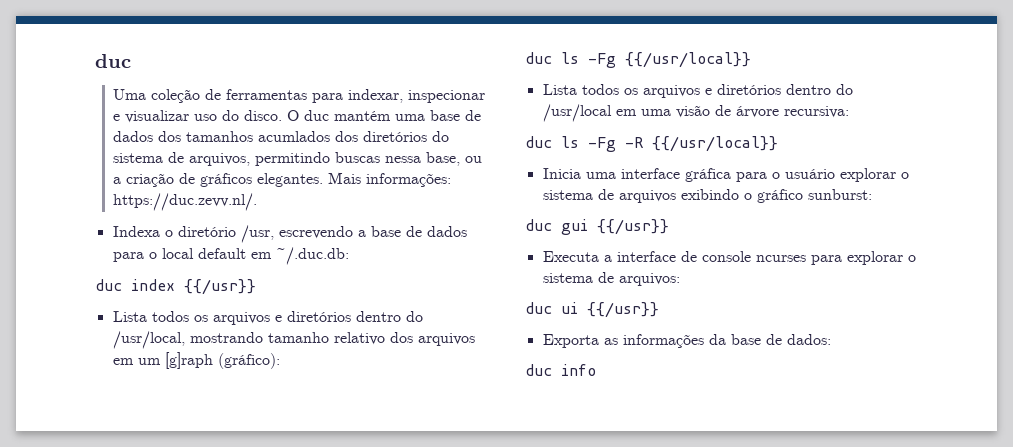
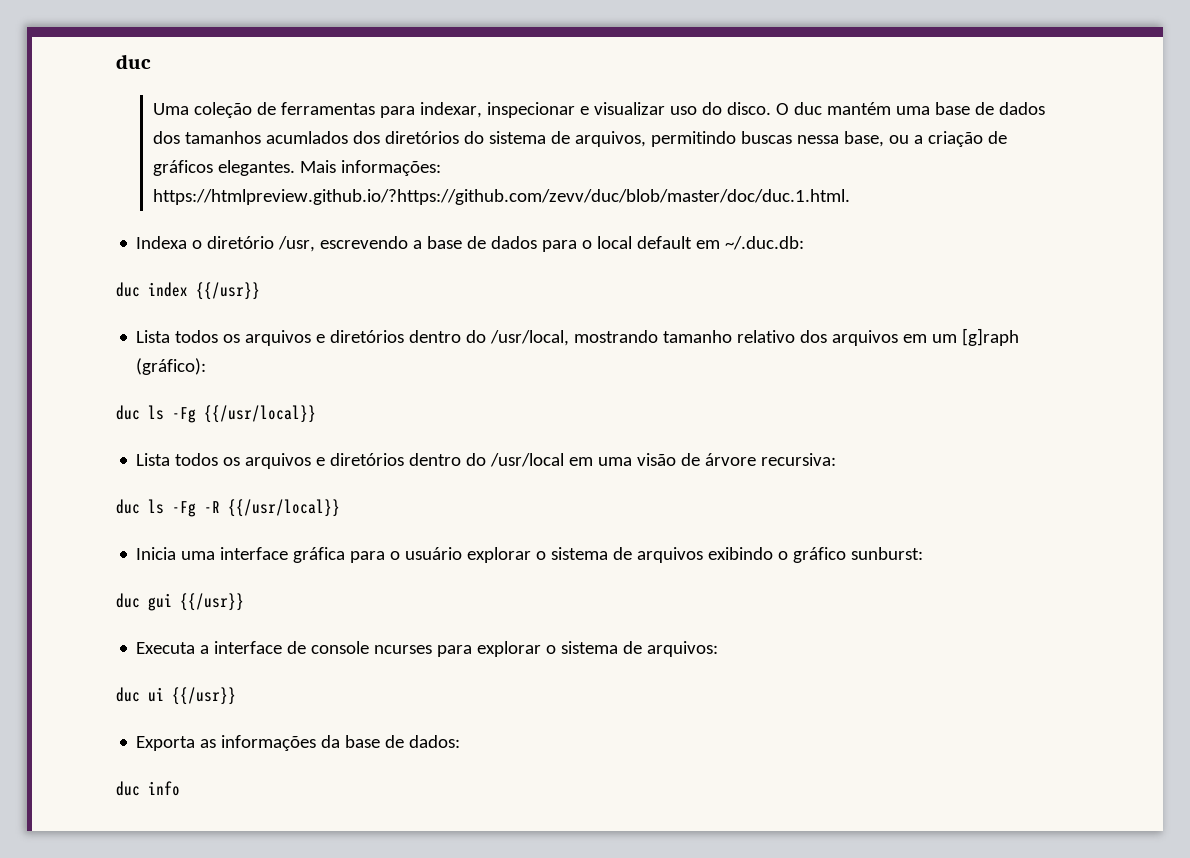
[113,193,258,211] https://duc.zevv.nl/. -> [152,189,850,205] https://htmlpreview.github.io/?https://github.com/zevv/duc/blob/master/doc/duc.1.html.

